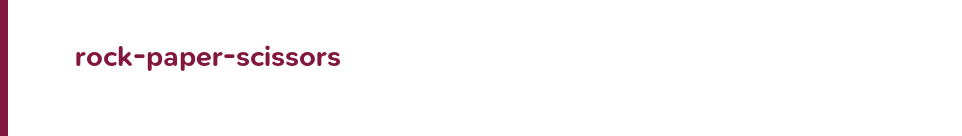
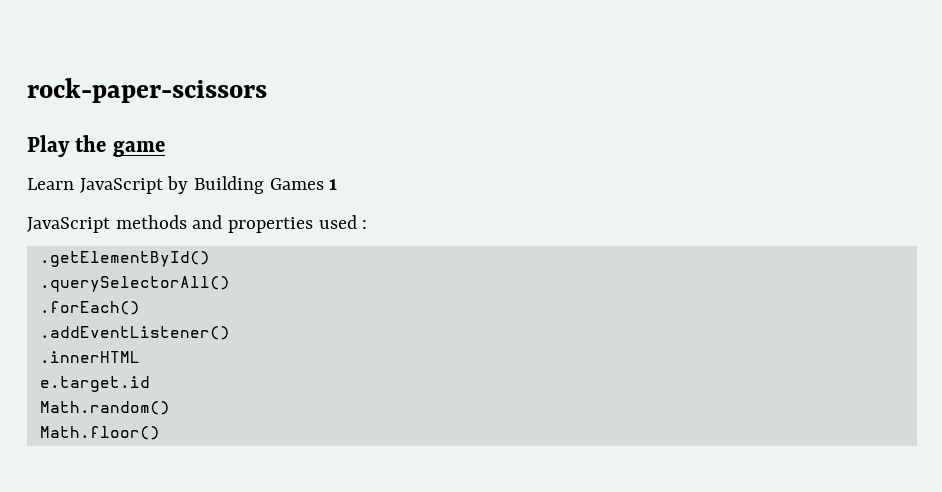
(341, 58) none -> [27,135,165,157] [27,176,338,194] [27,215,368,233] [39,251,210,267] [39,276,230,292] [39,301,140,315] [39,326,230,340] [39,351,140,363] [39,376,150,392] [39,401,170,415] [39,426,160,440] // Play the game // Learn JavaScript by Building Games 1 // JavaScript methods and properties used : // .getElementById() // .querySelectorAll() // .forEach() // .addEventListener() // .innerHTML // e.target.id // Math.random() // Math.floor()

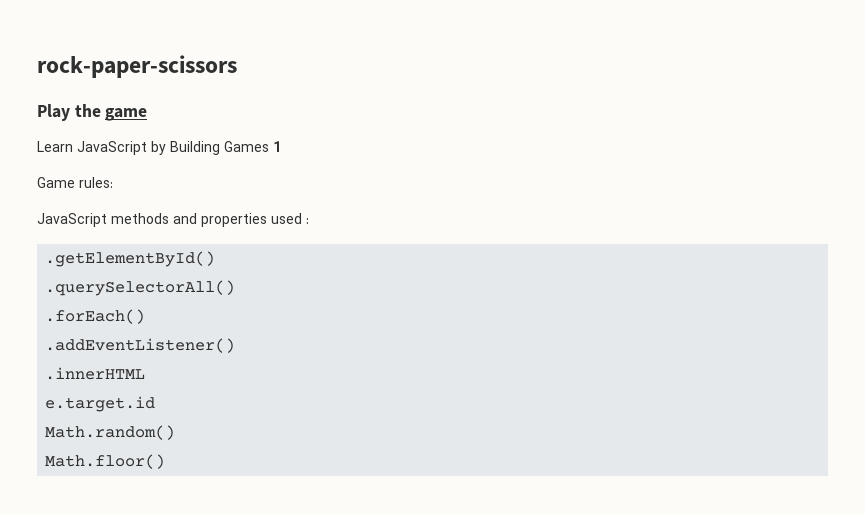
(338, 184) none -> [37,177,113,188] // Game rules:

